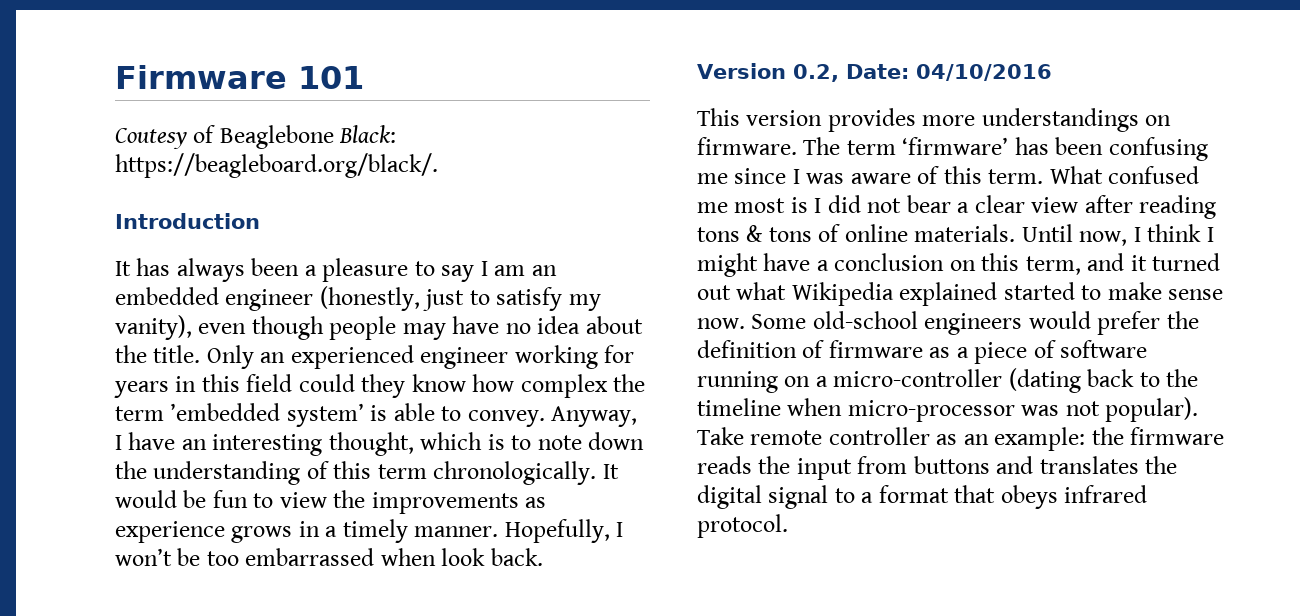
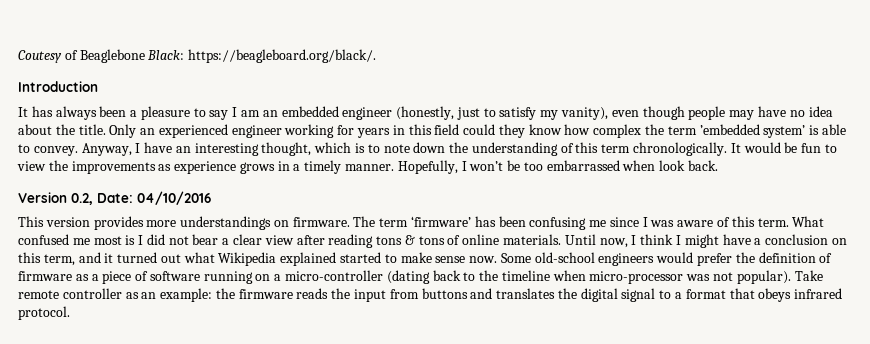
[115,65,364,89] Firmware 101 // -> (18, 56) none

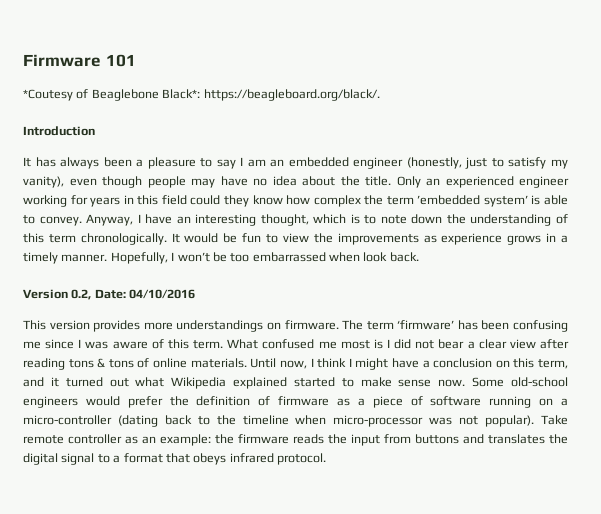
[18,50,62,63] Coutesy -> [23,54,136,67] [23,89,73,101] Firmware 101 // *Coutesy
[147,50,185,60] Black: -> [162,89,201,99] Black*:

